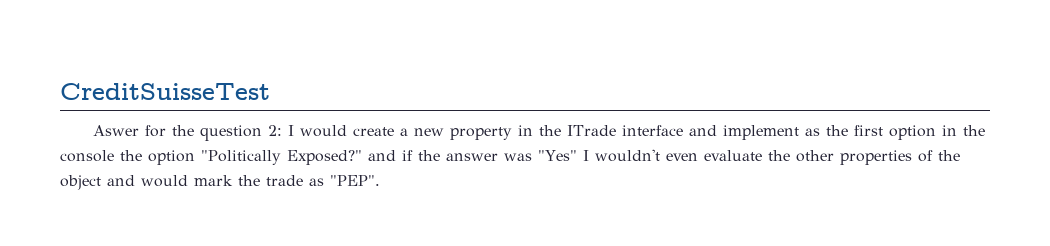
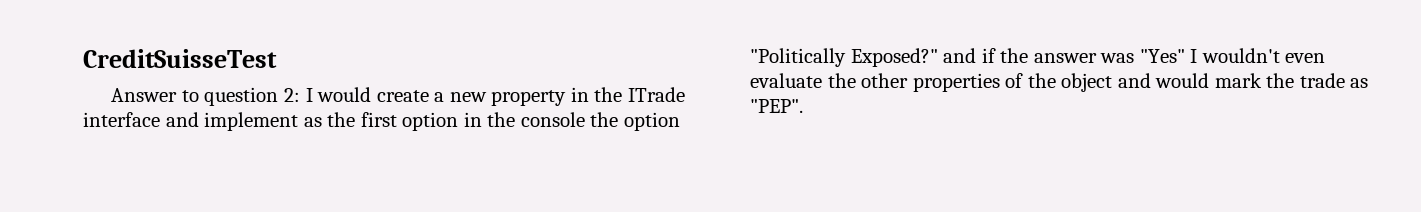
[92,125,194,137] Aswer for the -> [111,88,199,102] Answer to

